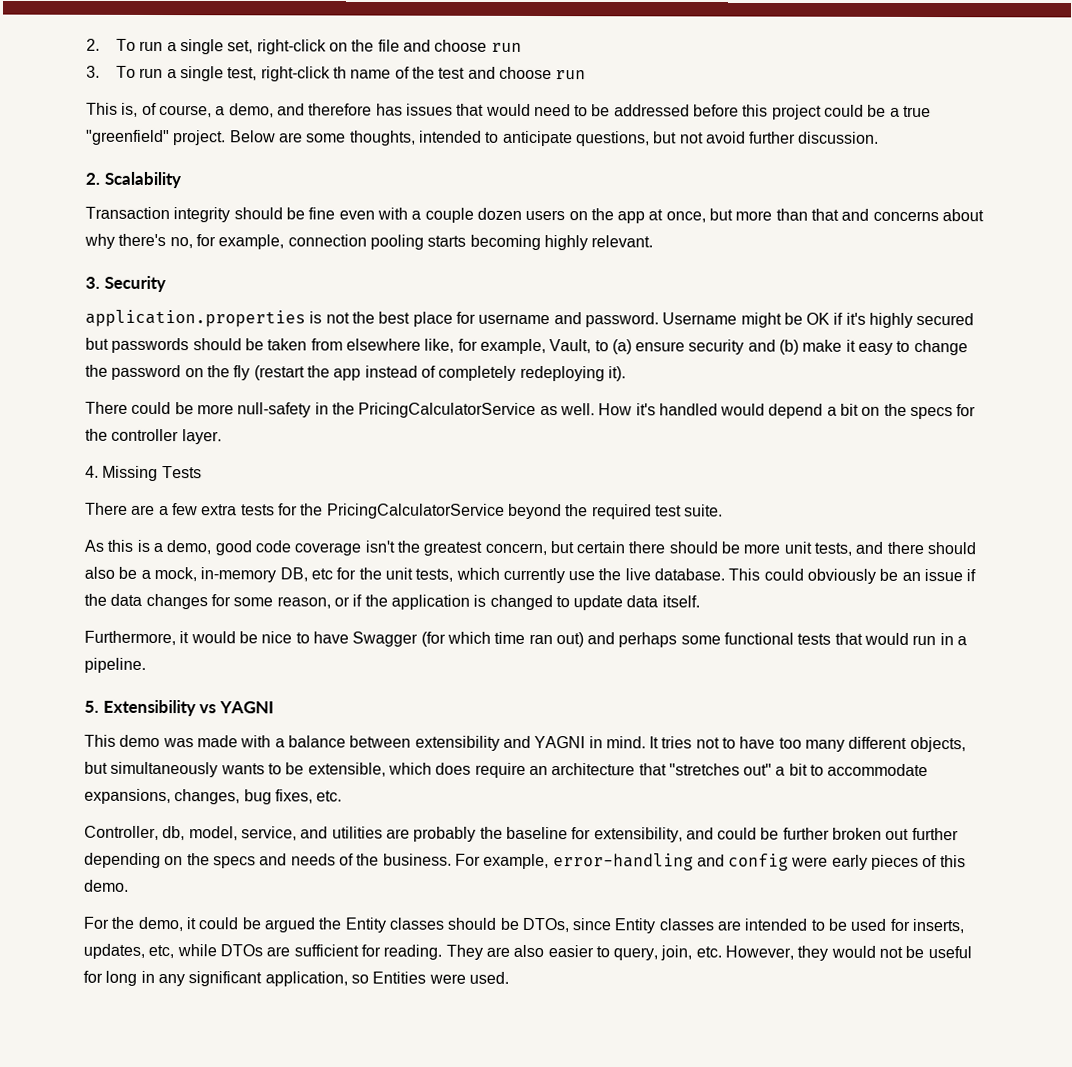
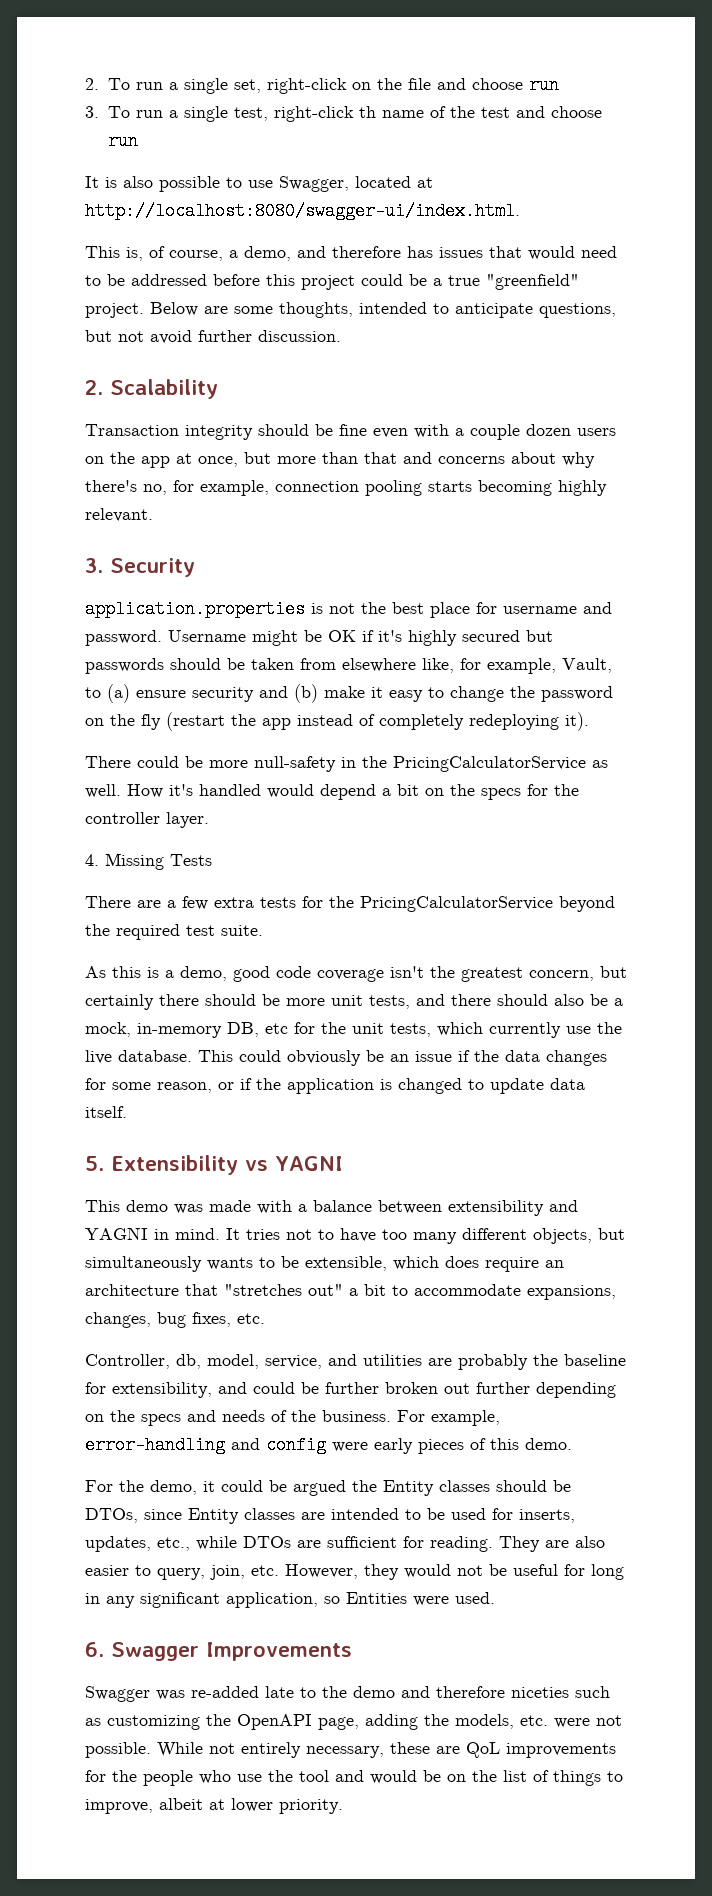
(587, 75) none -> [85,176,433,192] [85,202,520,220] // It is also possible to use Swagger, located at http://localhost:8080/swagger-ui/index.html.
[576,541,626,554] certain -> [85,994,154,1010] certainly
[84,630,968,648] [84,657,146,673] // Furthermore, it would be nice to have Swagger (for which time ran out) and perhaps some functional tests that would run in a pipeline. -> (127, 1112) none
[148,944,175,959] etc, -> [157,1537,190,1551] etc.,
(509, 977) none -> [85,1642,352,1661] [85,1686,610,1702] [85,1714,622,1730] [85,1742,616,1758] [85,1770,623,1786] [85,1798,343,1814] // 6. Swagger Improvements // Swagger was re-added late to the demo and therefore niceties such as customizing the OpenAPI page, adding the models, etc. were not possible. While not entirely necessary, these are QoL improvements for the people who use the tool and would be on the list of things to improve, albeit at lower priority.

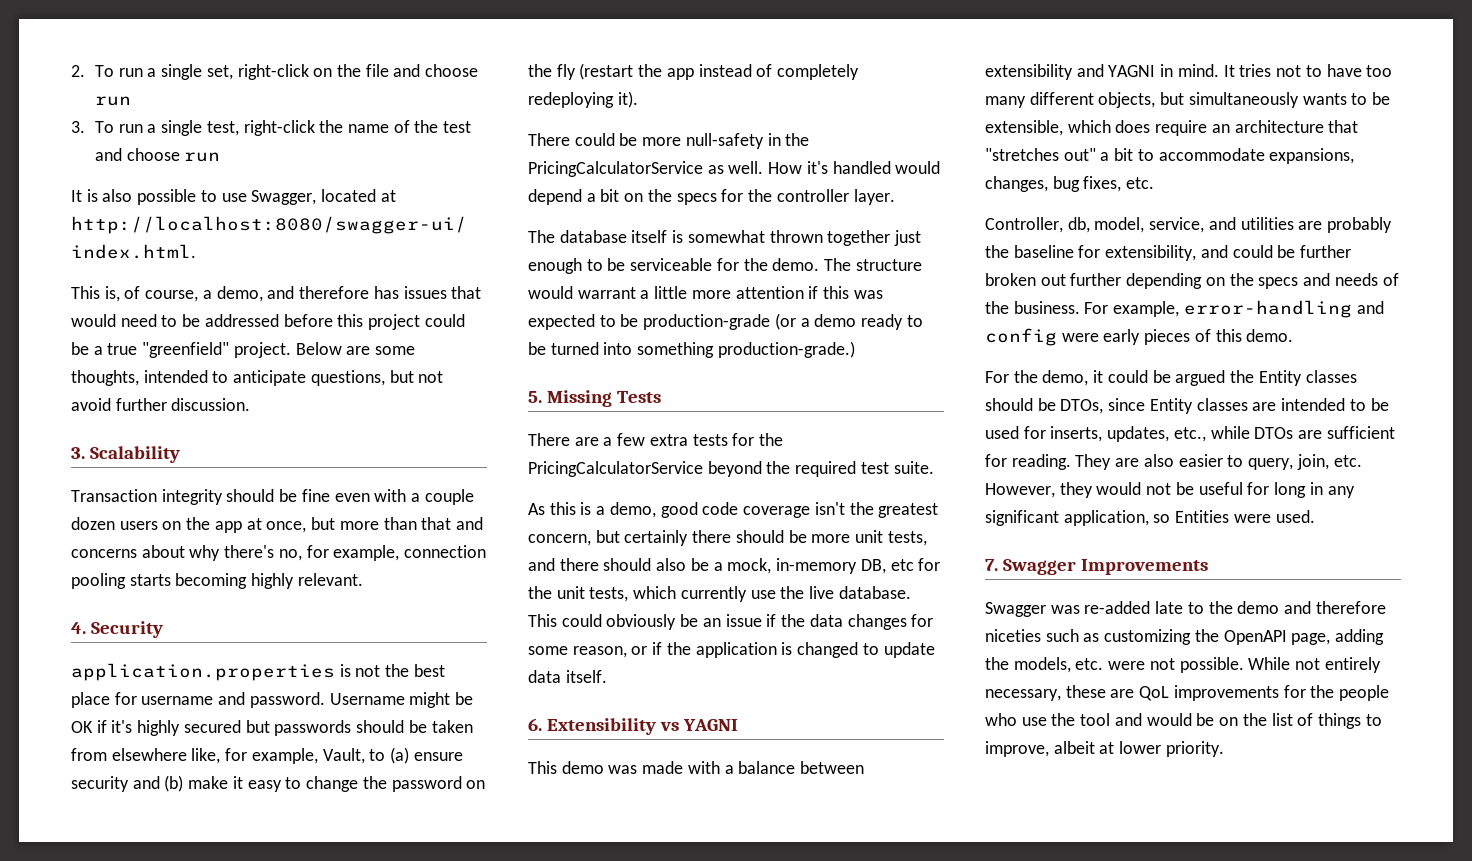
[359,106,377,118] th -> [319,120,344,133] the
[85,380,103,395] 2. -> [71,447,85,459] 3.
[85,558,103,573] 3. -> [71,622,86,634] 4.
[85,854,99,866] 4. -> [528,230,922,246] [528,258,922,274] [528,286,883,299] [528,313,923,330] [528,341,855,358] [528,391,542,403] The database itself is somewhat thrown together just enough to be serviceable for the demo. The structure would warrant a little more attention if this was expected to be production-grade (or a demo ready to be turned into something production-grade.) // 5.
[85,1156,104,1171] 5. -> [528,718,542,731] 6.
[85,1642,104,1657] 6. -> [985,559,998,571] 7.

